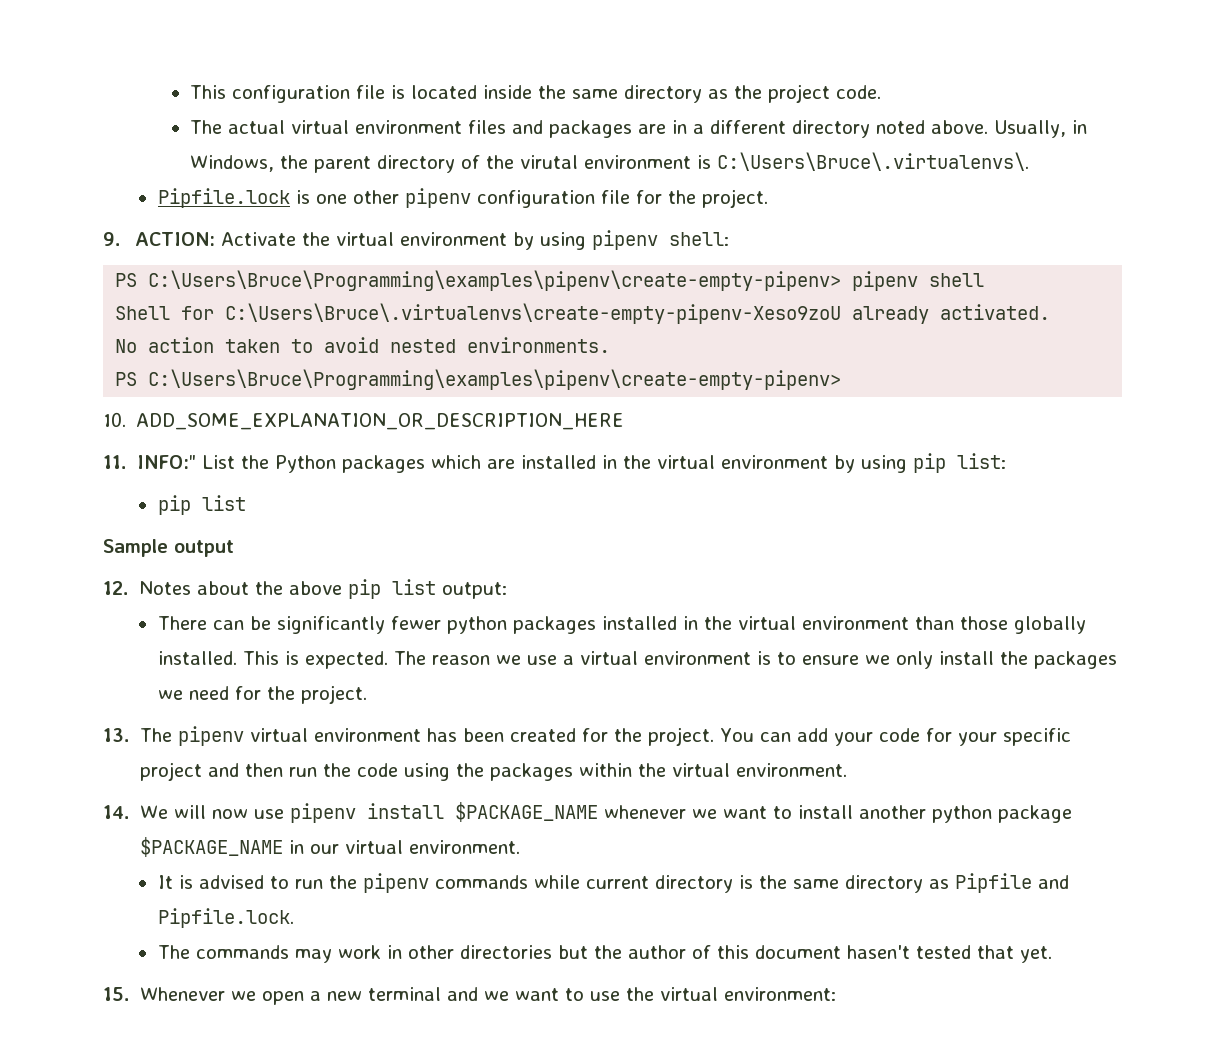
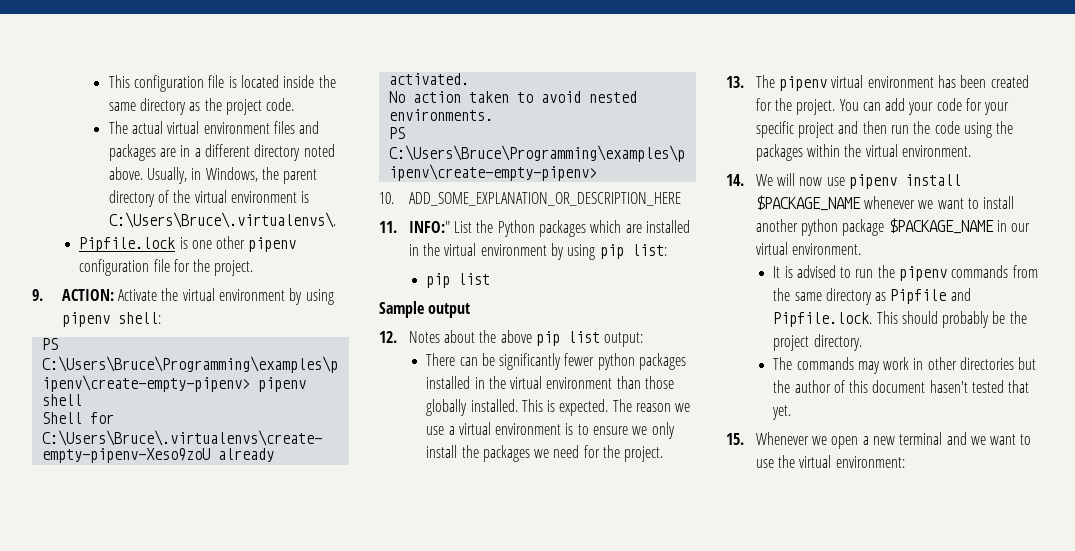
[520,155,579,169] virutal -> [194,190,227,203] virtual
[533,875,753,893] while current directory is -> [1012,265,1038,278] from
(294, 918) none -> [876,311,1027,328] [773,334,862,351] This should probably be the project directory.

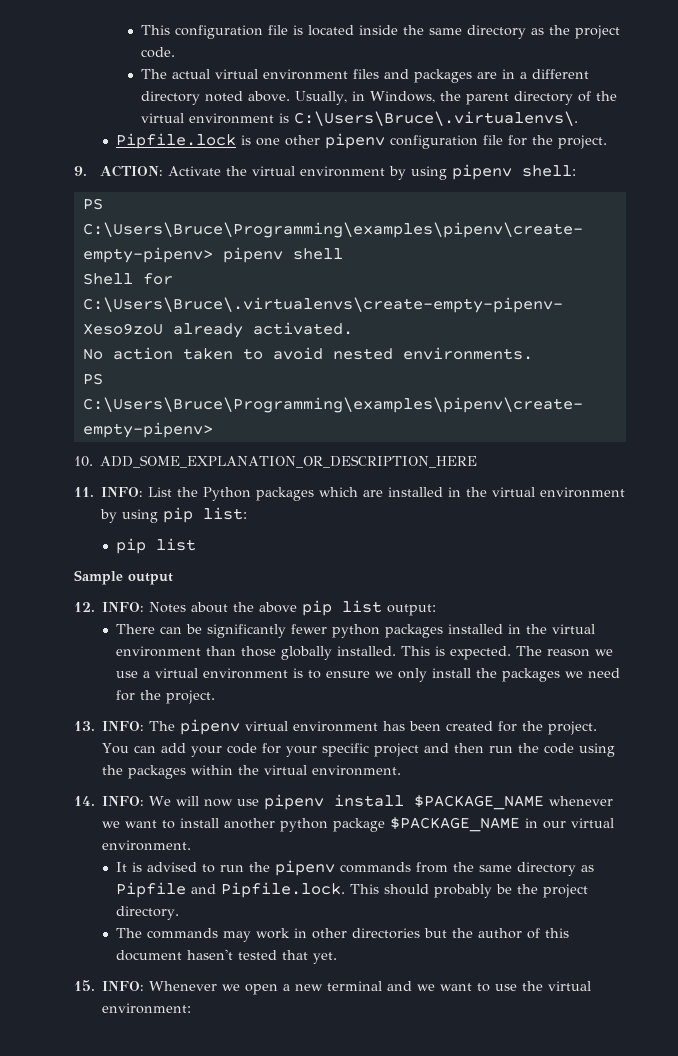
[408,221,450,233] INFO:" -> [101,487,144,497] INFO:
(397, 337) none -> [102,602,145,612] INFO:
(744, 82) none -> [102,721,145,731] INFO:
(744, 180) none -> [102,796,145,806] INFO:
(744, 439) none -> [102,981,145,991] INFO:

